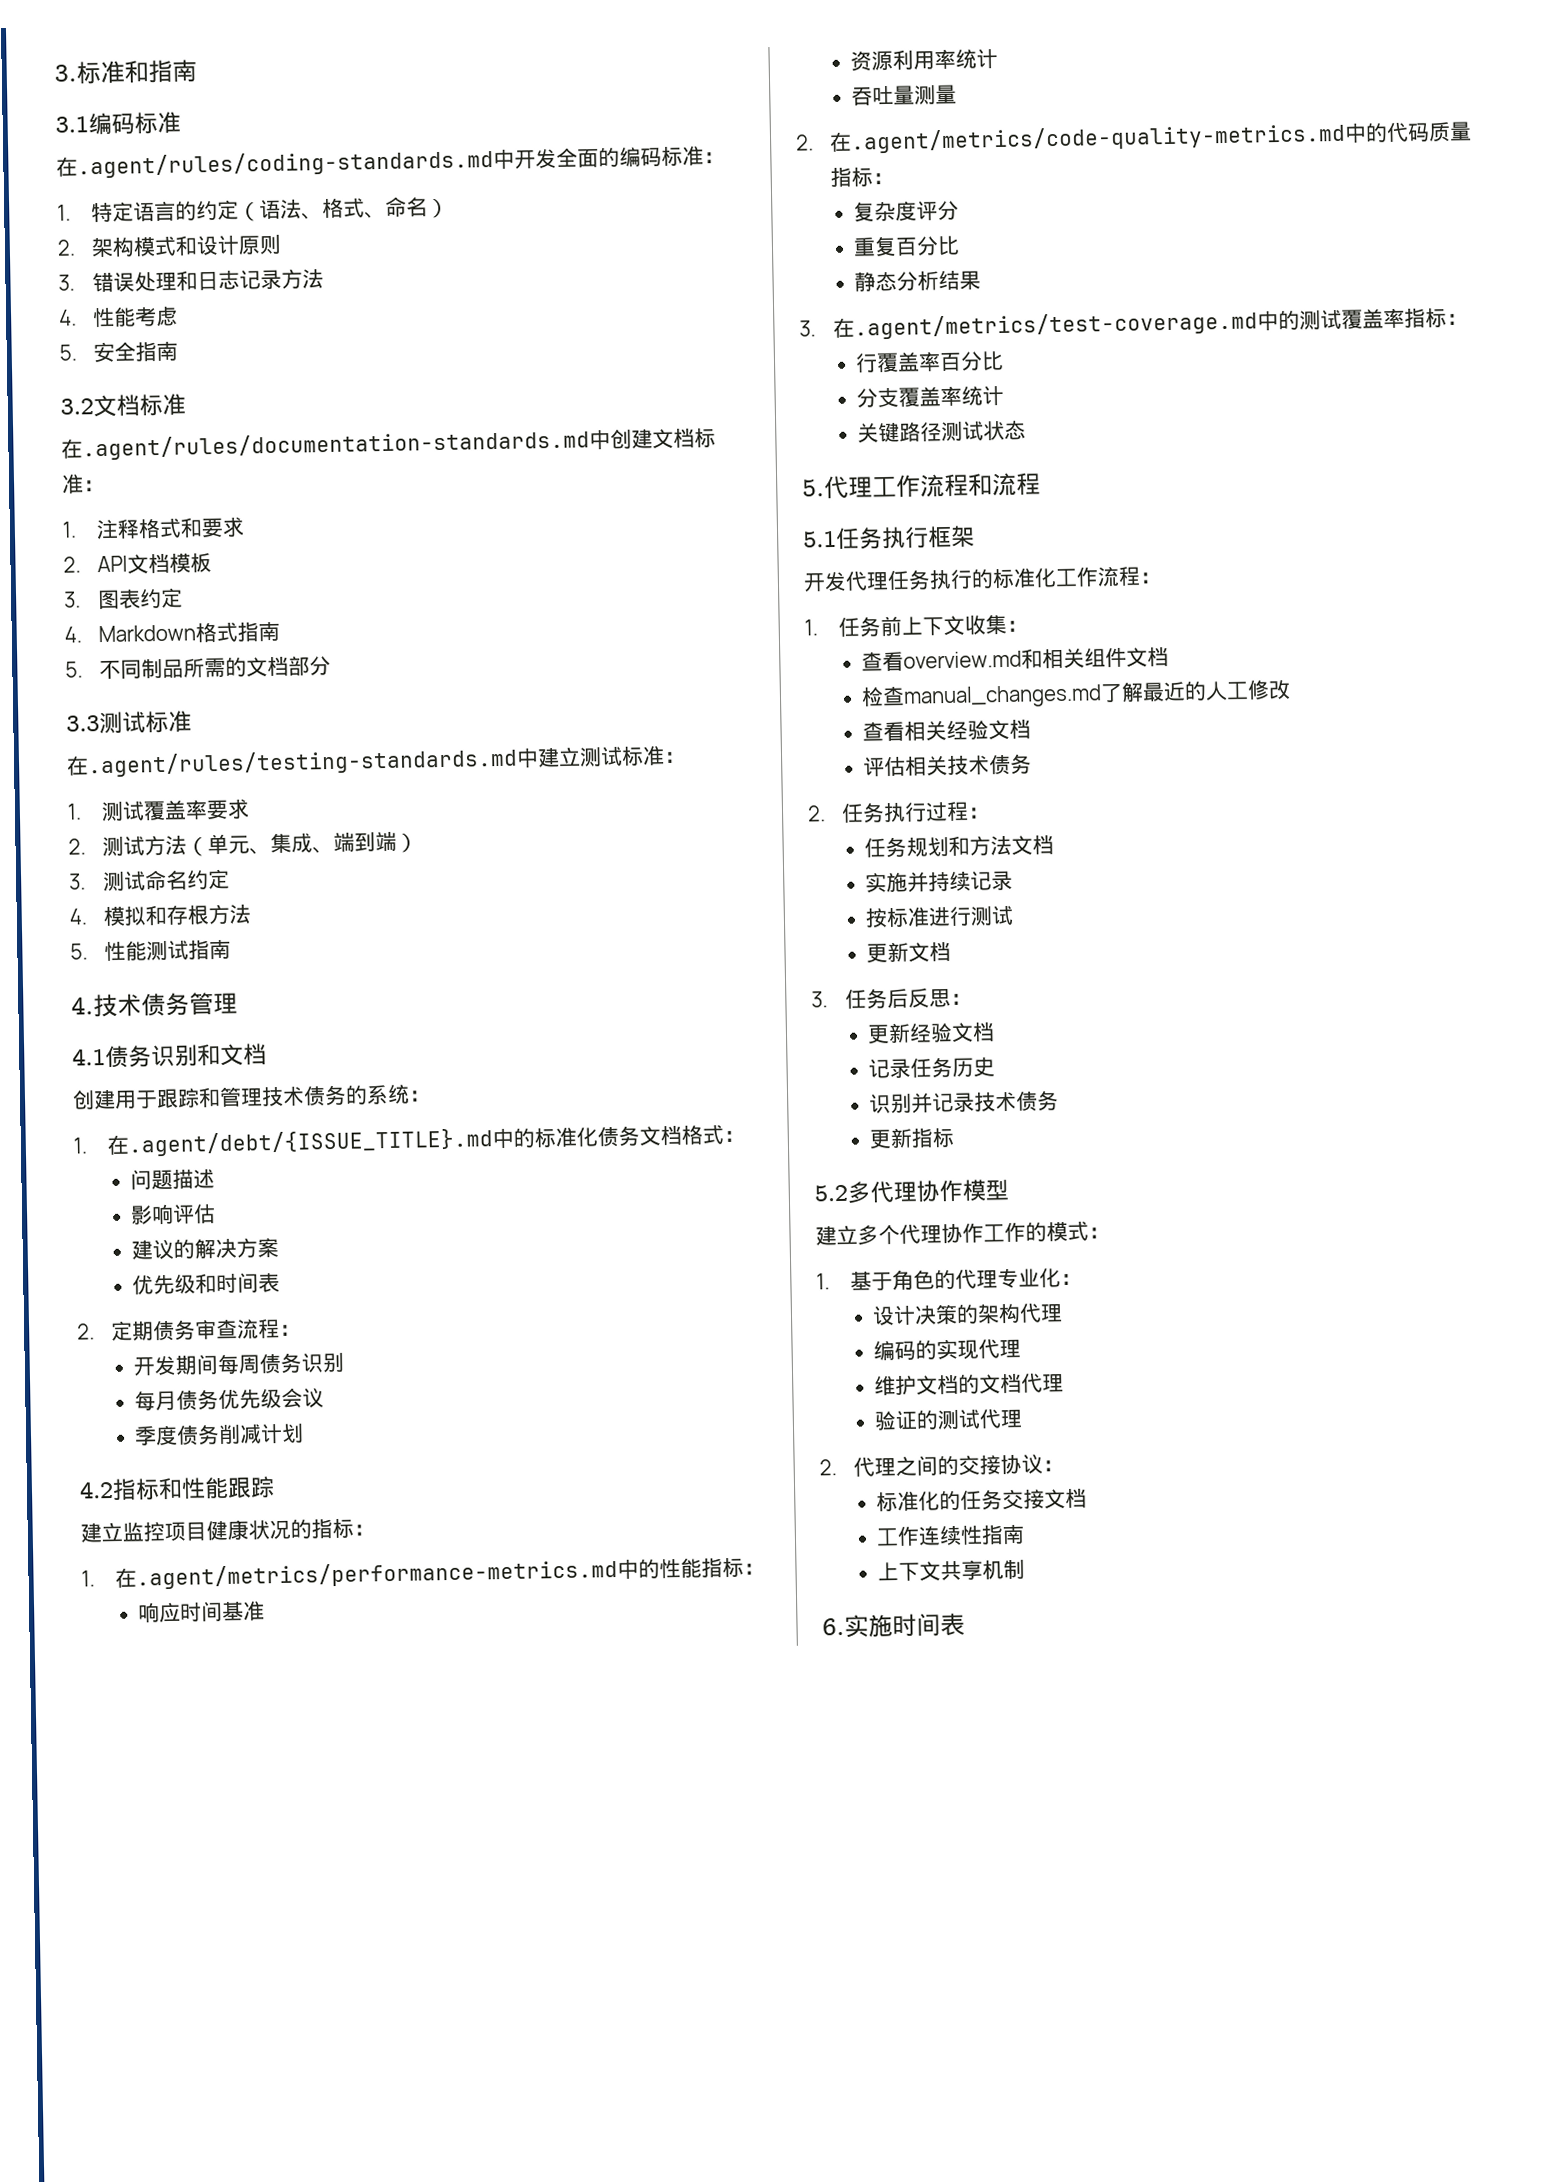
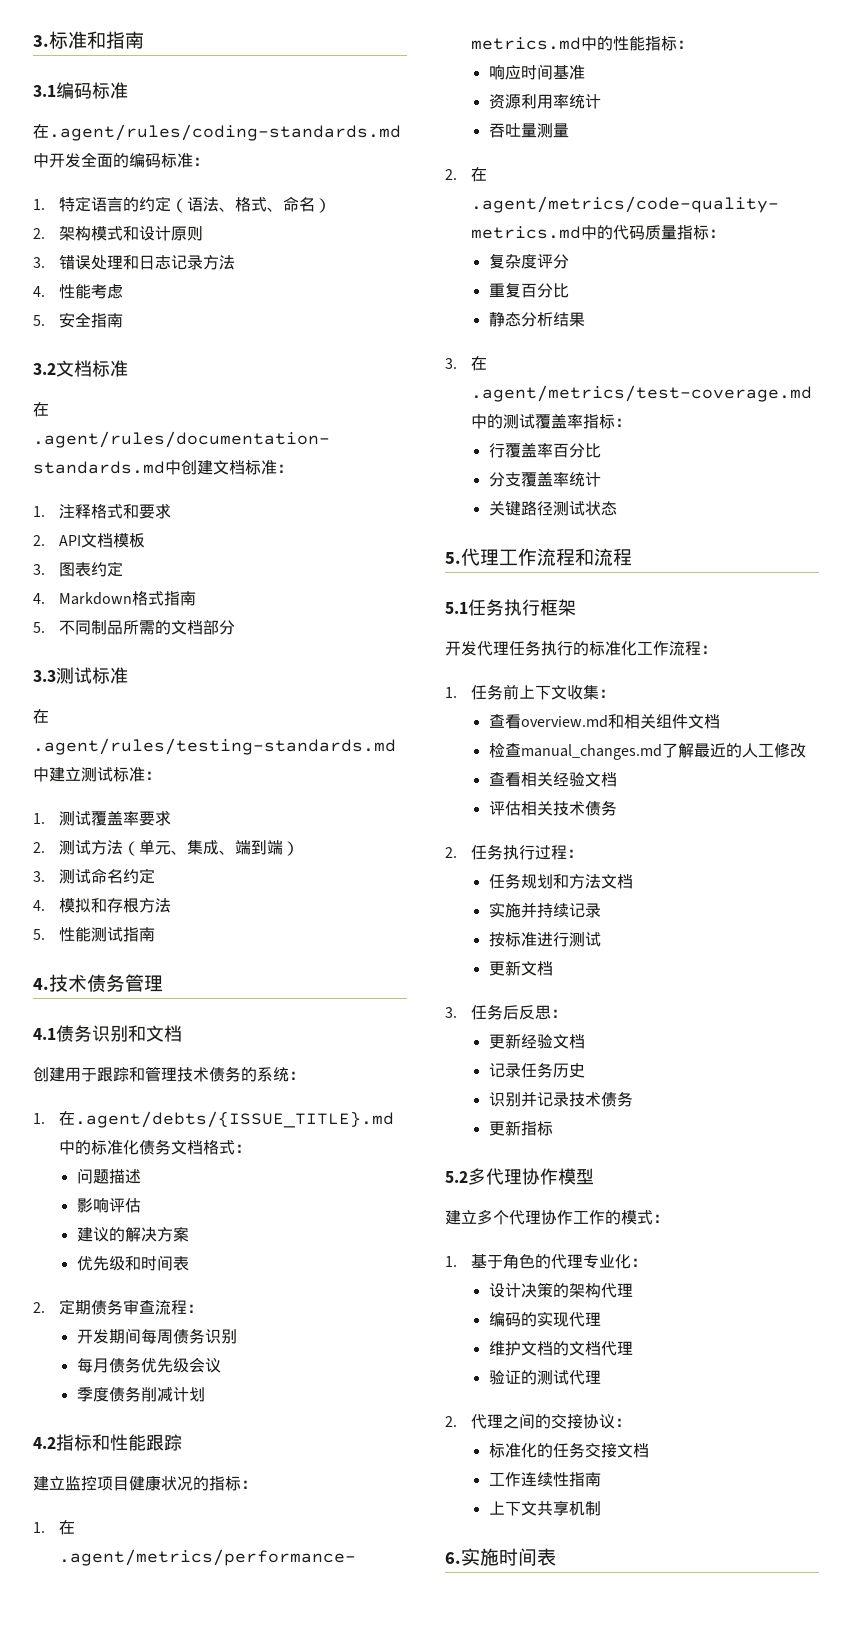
[127,1128,493,1157] .agent/debt/{ISSUE_TITLE}.md -> [74,1111,394,1128] .agent/debts/{ISSUE_TITLE}.md

